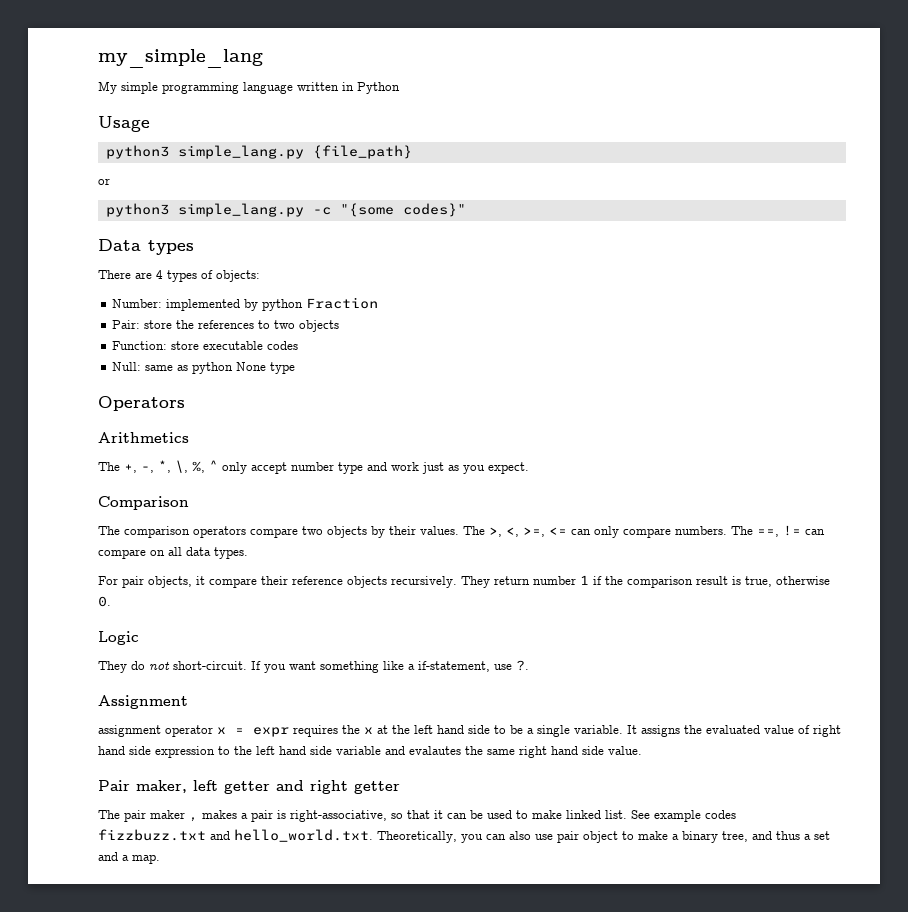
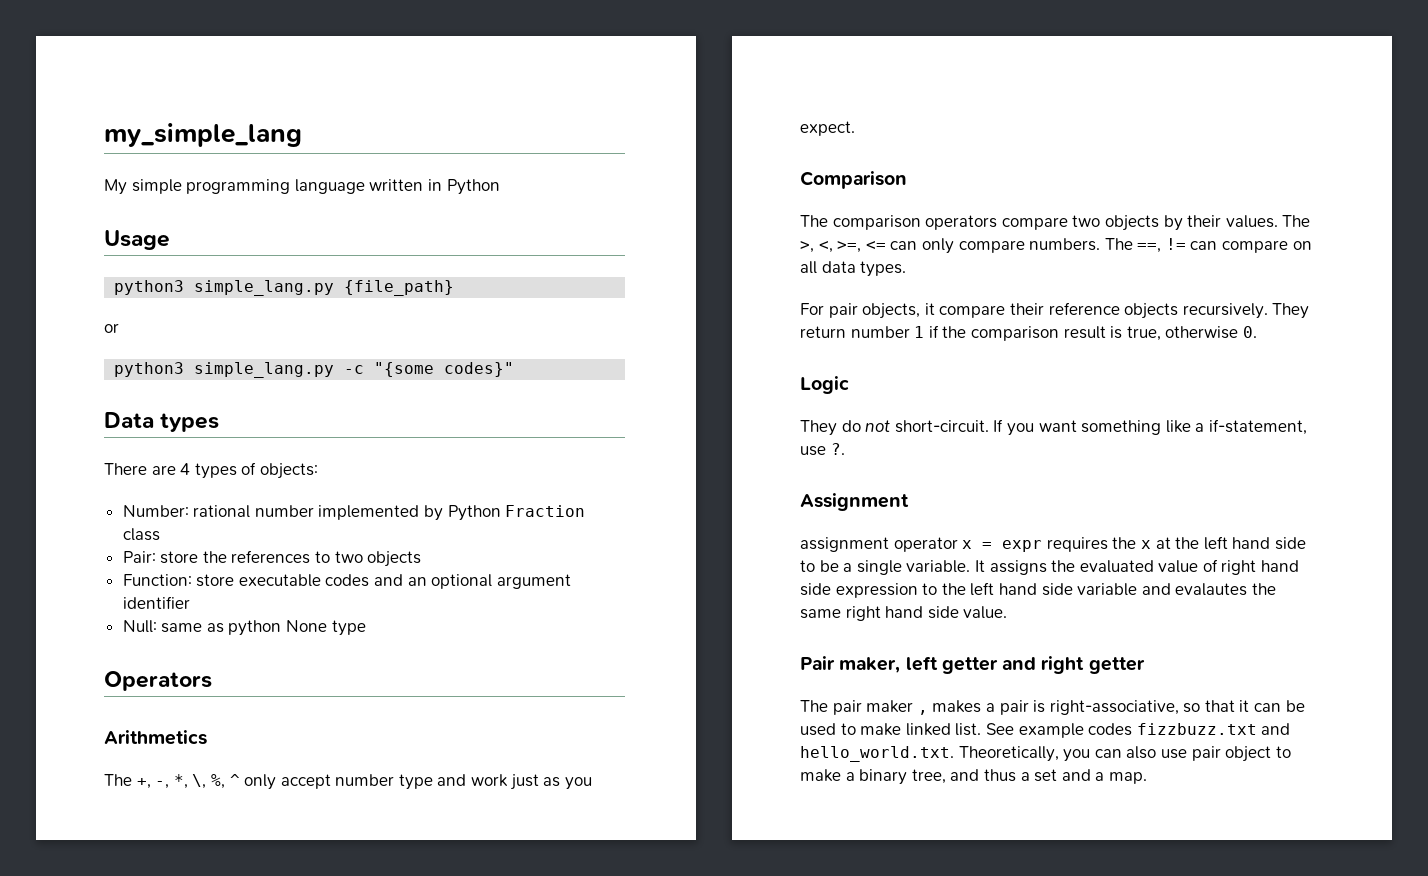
(163, 303) none -> [193,505,314,518] rational number
[262,299,304,311] python -> [447,505,501,521] Python
(379, 303) none -> [122,528,160,541] class
(299, 345) none -> [374,574,571,589] [122,596,190,609] and an optional argument identifier

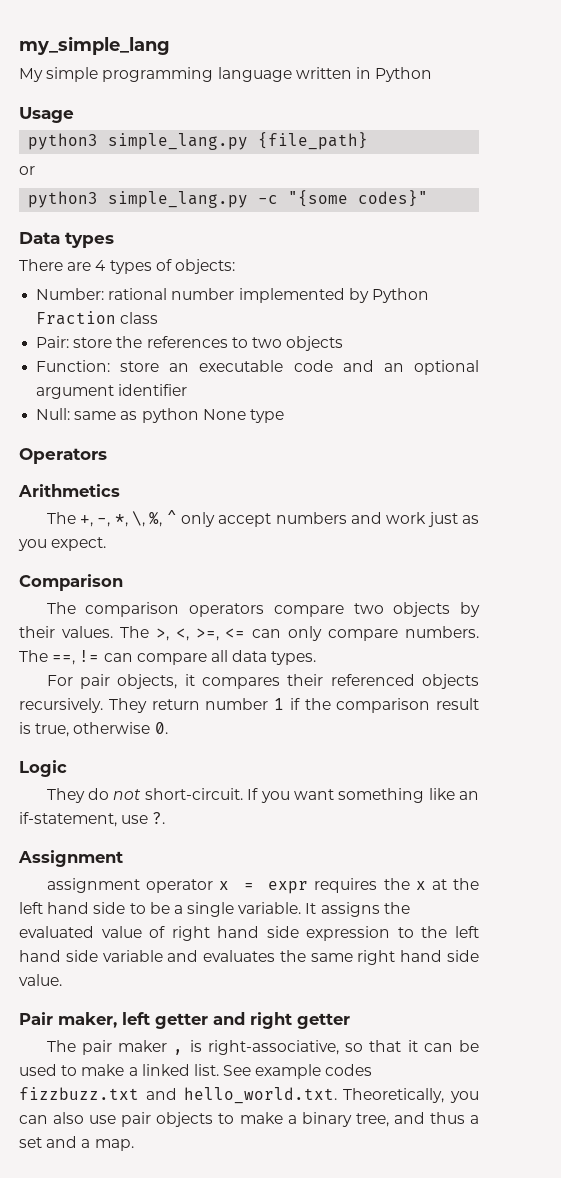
[238,574,370,587] executable codes -> [169,360,333,372] an executable code
[335,774,433,790] number type -> [275,512,347,524] numbers
[1292,241,1312,250] on -> (207, 659) none
[939,302,1120,318] compare their reference -> [202,674,415,689] compares their referenced
[1195,423,1205,432] a -> [459,791,479,800] an
[1175,583,1248,596] evalautes -> [203,950,276,962] evaluates
[932,700,1029,715] makes a pair -> (184, 1052) none
(902, 729) none -> [128,1067,138,1076] a
[1225,746,1272,762] object -> [156,1112,214,1127] objects

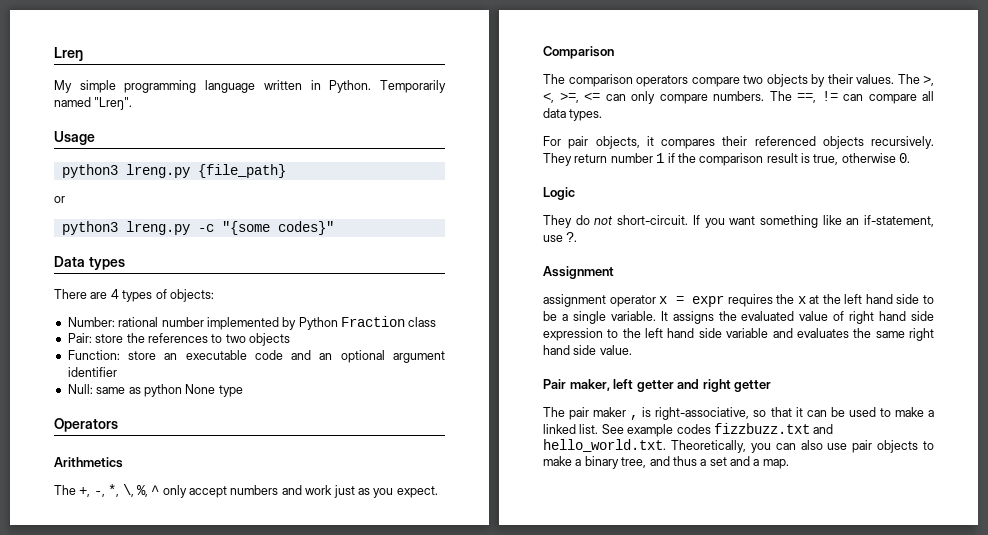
[19,36,170,55] my_simple_lang -> [54,47,83,61] Lreŋ
[375,67,433,82] Python -> [329,80,447,93] [54,97,133,110] Python. Temporarily named "Lreŋ".
[108,133,249,150] simple_lang.py -> [125,164,190,178] lreng.py
[108,191,249,208] simple_lang.py -> [125,221,190,235] lreng.py

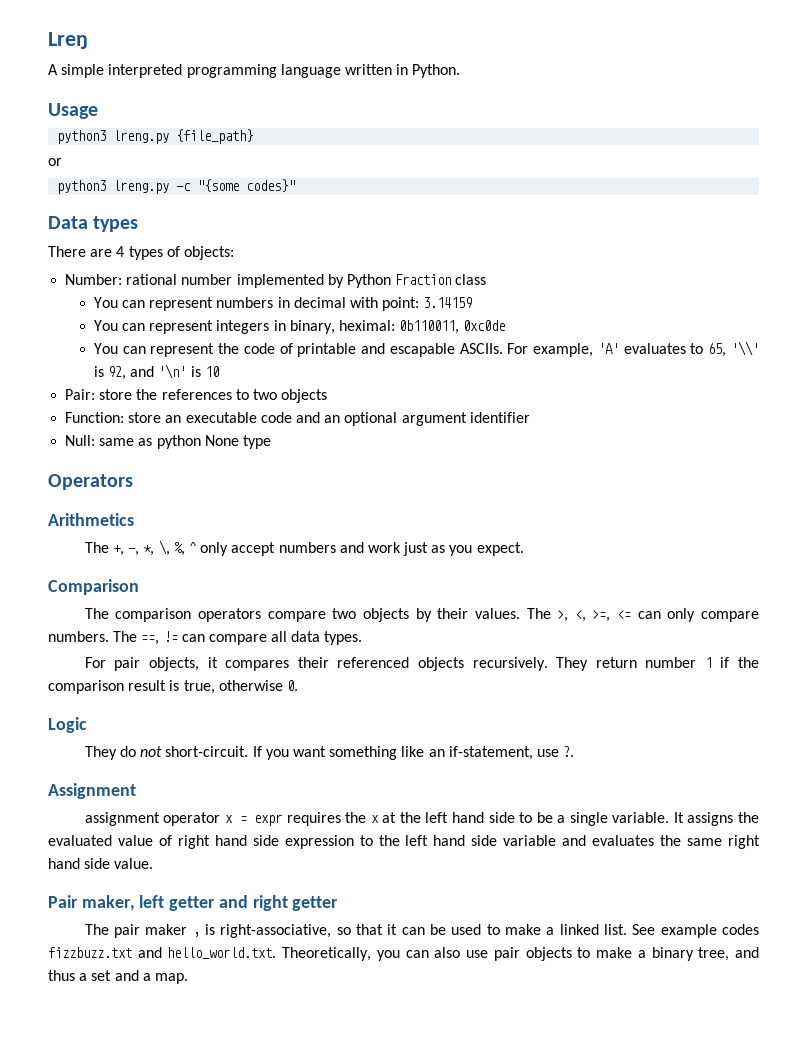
[54,80,116,93] My simple -> [48,64,183,78] A simple interpreted
[380,80,447,93] [54,97,133,110] Temporarily named "Lreŋ". -> (461, 71) none
(437, 322) none -> [93,297,473,311] [93,320,506,334] [93,341,759,357] [93,364,219,380] // You can represent numbers in decimal with point: 3.14159 // You can represent integers in binary, heximal: 0b110011, 0xc0de // You can represent the code of printable and escapable ASCIIs. For example, 'A' evaluates to 65, '\\' is 92, and '\n' is 10

